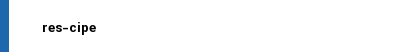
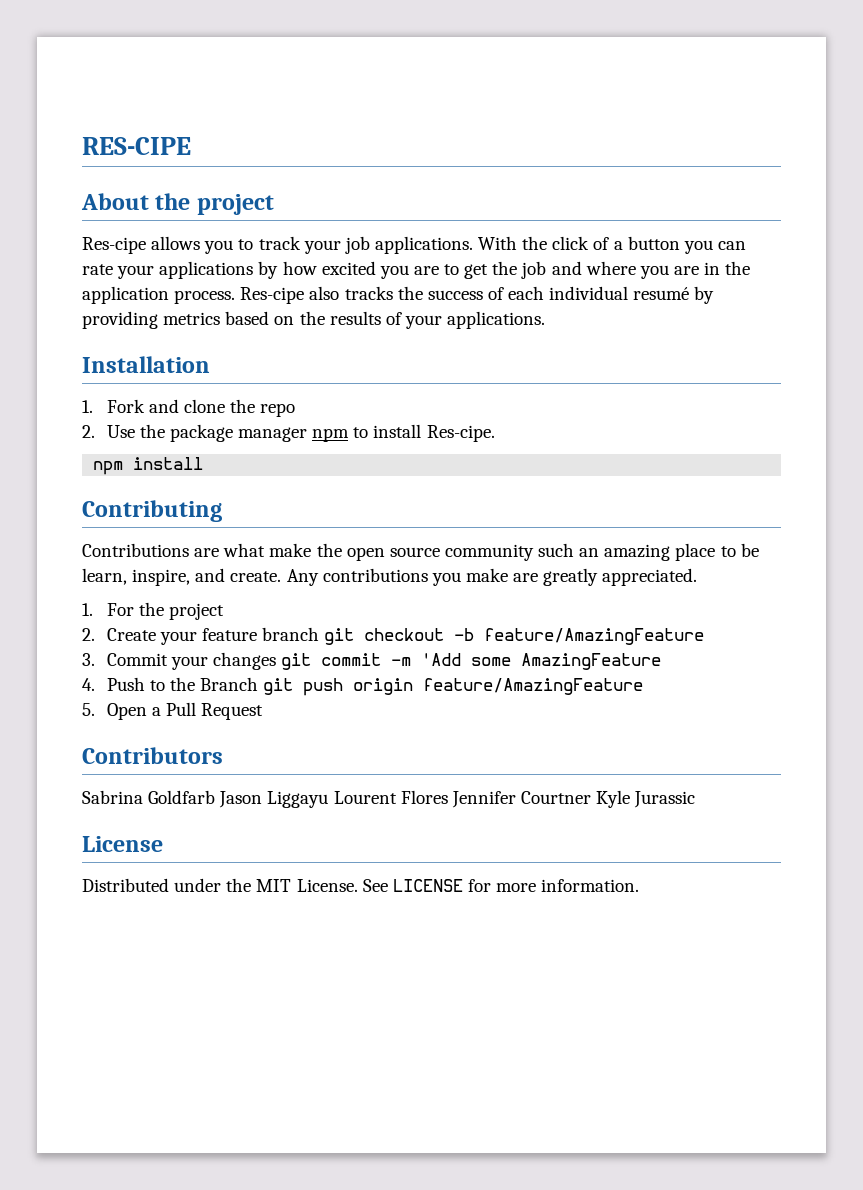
[42,22,96,35] res-cipe -> [82,137,191,155] [81,193,274,215] [82,236,746,254] [82,261,751,279] [82,286,715,304] [82,311,546,329] [82,356,210,373] [82,399,296,417] [82,424,495,442] [93,457,204,475] [82,500,222,522] [82,543,759,561] [82,568,698,586] [82,602,224,620] [82,627,705,645] [82,652,662,670] [82,677,644,696] [82,702,264,720] [82,747,223,764] [82,790,696,808] [82,836,163,852] [82,878,640,892] RES-CIPE // About the project // Res-cipe allows you to track your job applications. With the click of a button you can rate your applications by how excited you are to get the job and where you are in the application process. Res-cipe also tracks the success of each individual resumé by providing metrics based on the results of your applications. // Installation // 1. Fork and clone the repo // 2. Use the package manager npm to install Res-cipe. // npm install // Contributing // Contributions are what make the open source community such an amazing place to be learn, inspire, and create. Any contributions you make are greatly appreciated. // 1. For the project // 2. Create your feature branch git checkout -b feature/AmazingFeature // 3. Commit your changes git commit -m 'Add some AmazingFeature // 4. Push to the Branch git push origin feature/AmazingFeature // 5. Open a Pull Request // Contributors // Sabrina Goldfarb Jason Liggayu Lourent Flores Jennifer Courtner Kyle Jurassic // License // Distributed under the MIT License. See LICENSE for more information.

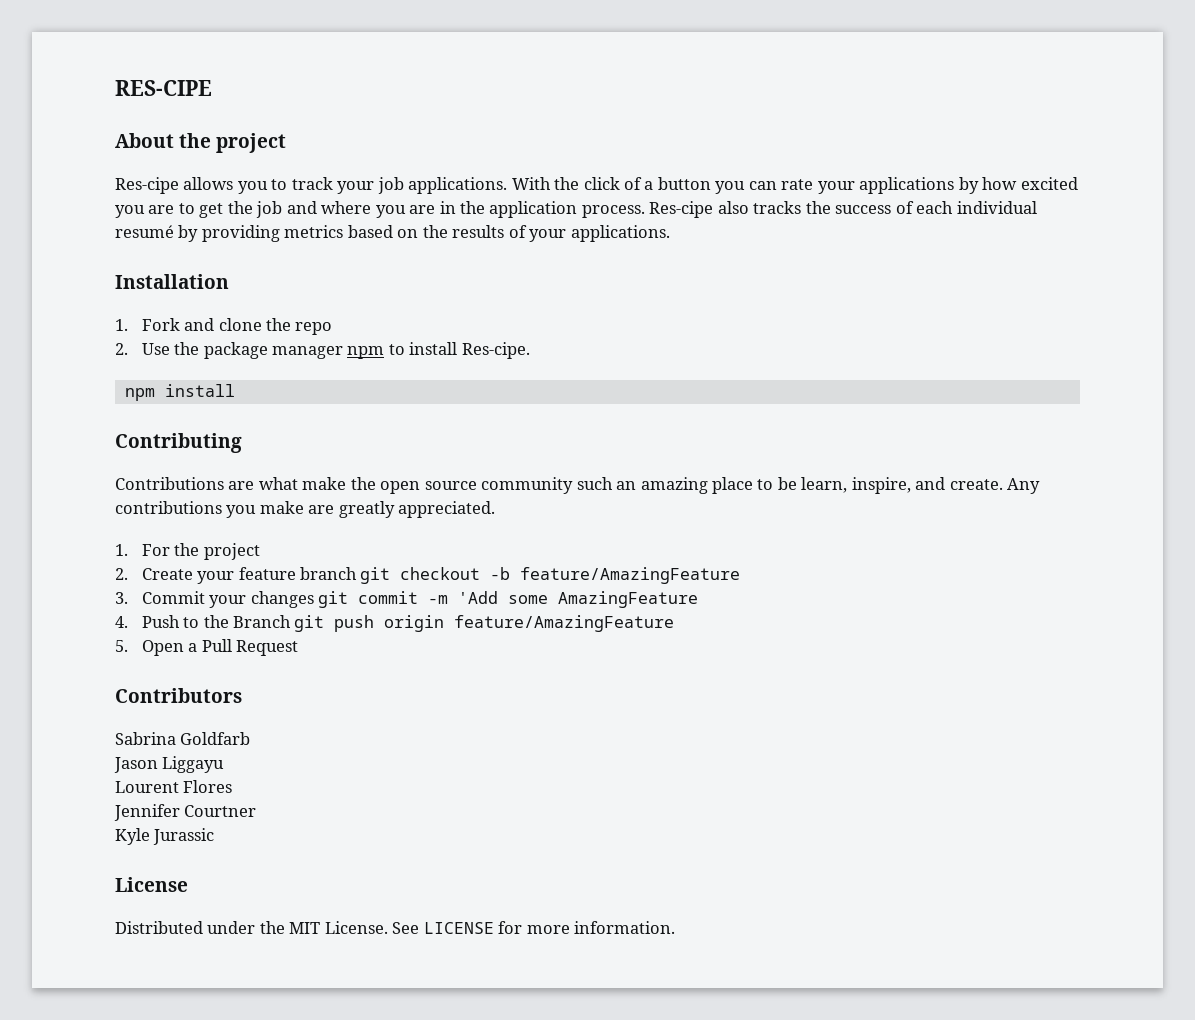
(216, 797) none -> (251, 738) //
(329, 799) none -> (225, 764) //
(448, 797) none -> (233, 786) //
(591, 797) none -> (257, 811) //

